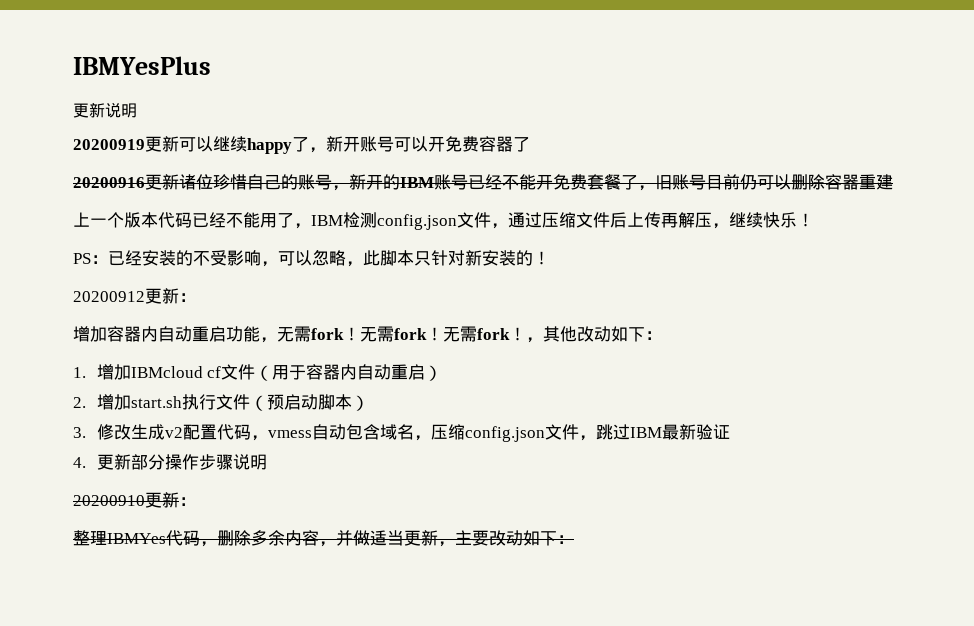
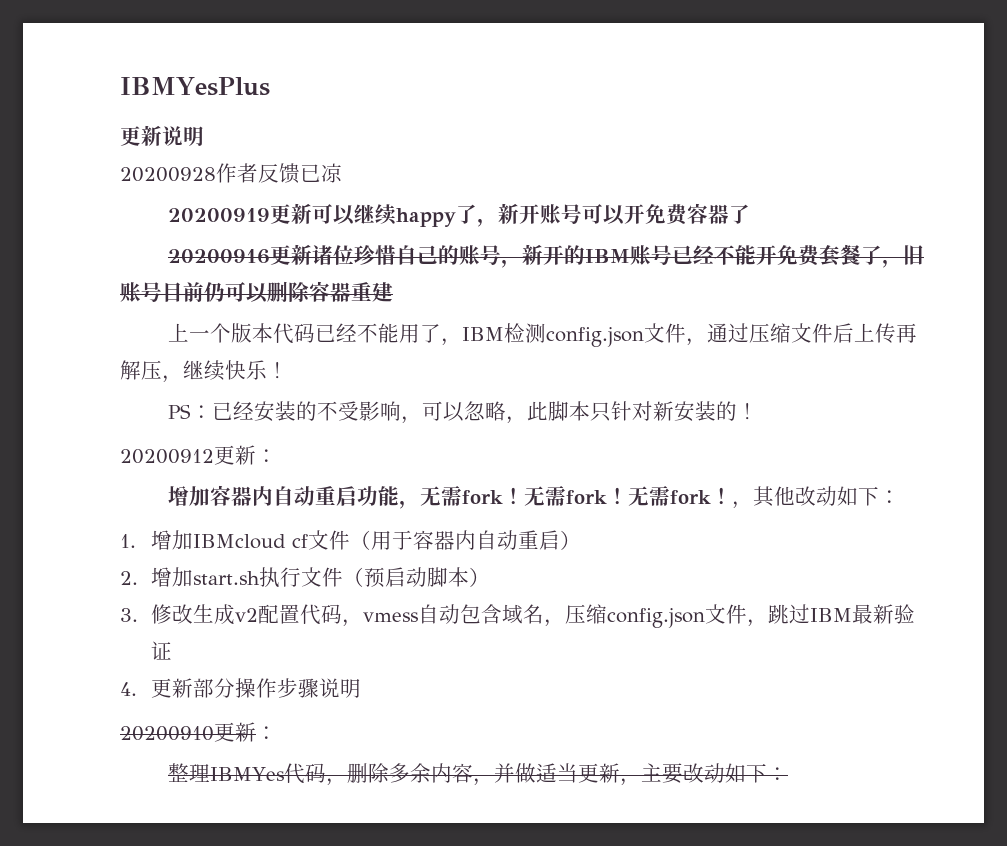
(137, 110) none -> [120,163,342,184] // 20200928作者反馈已凉

